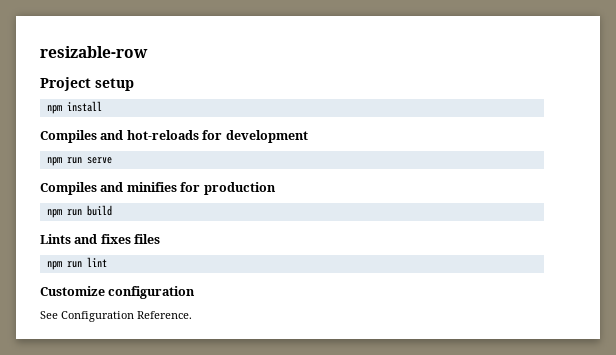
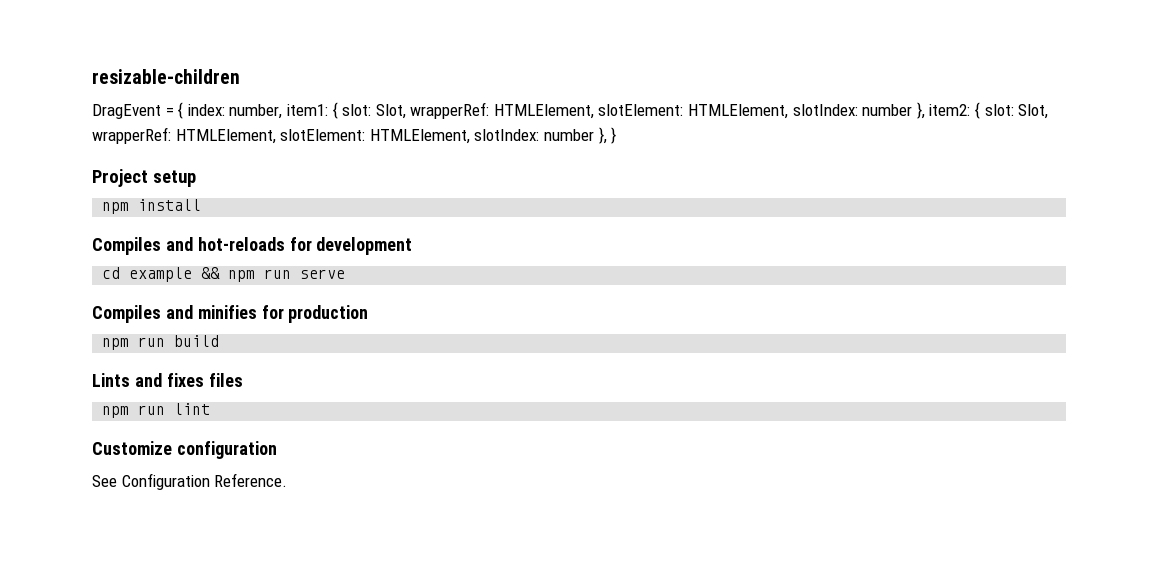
[40,46,148,58] resizable-row -> [92,69,240,84] [92,102,1049,119] [92,127,617,144] resizable-children // DragEvent = { index: number, item1: { slot: Slot, wrapperRef: HTMLElement, slotElement: HTMLElement, slotIndex: number }, item2: { slot: Slot, wrapperRef: HTMLElement, slotElement: HTMLElement, slotIndex: number }, }
(308, 136) none -> [102,267,221,282] cd example &&

